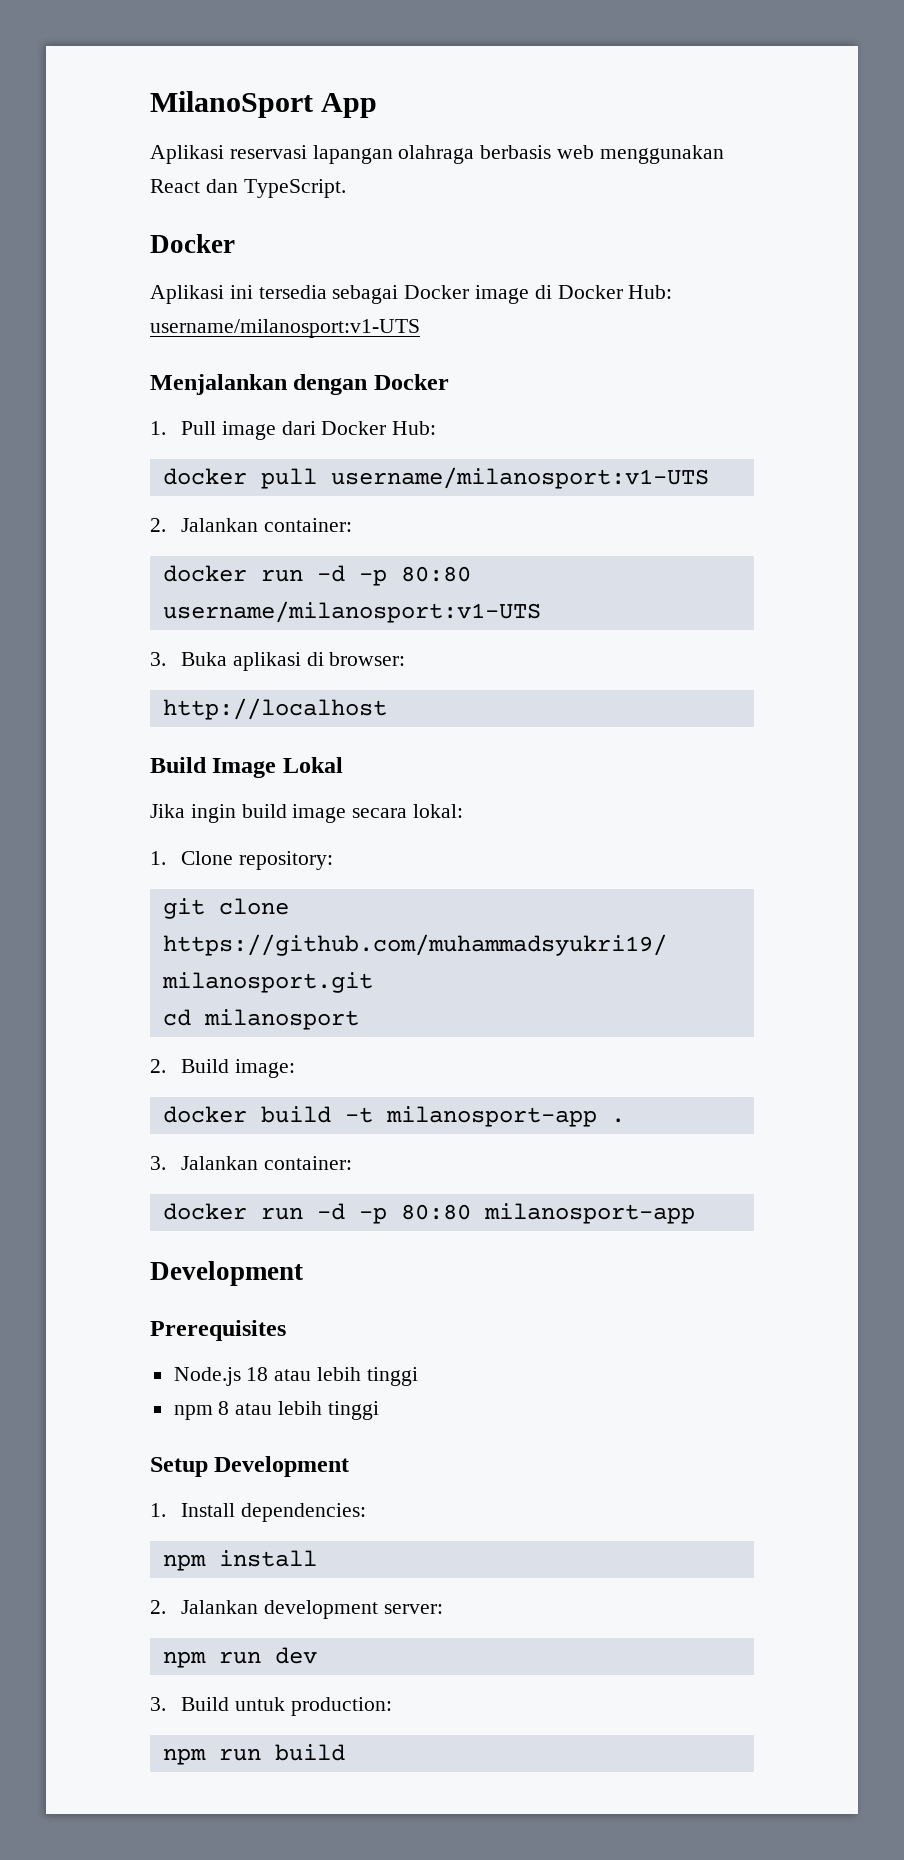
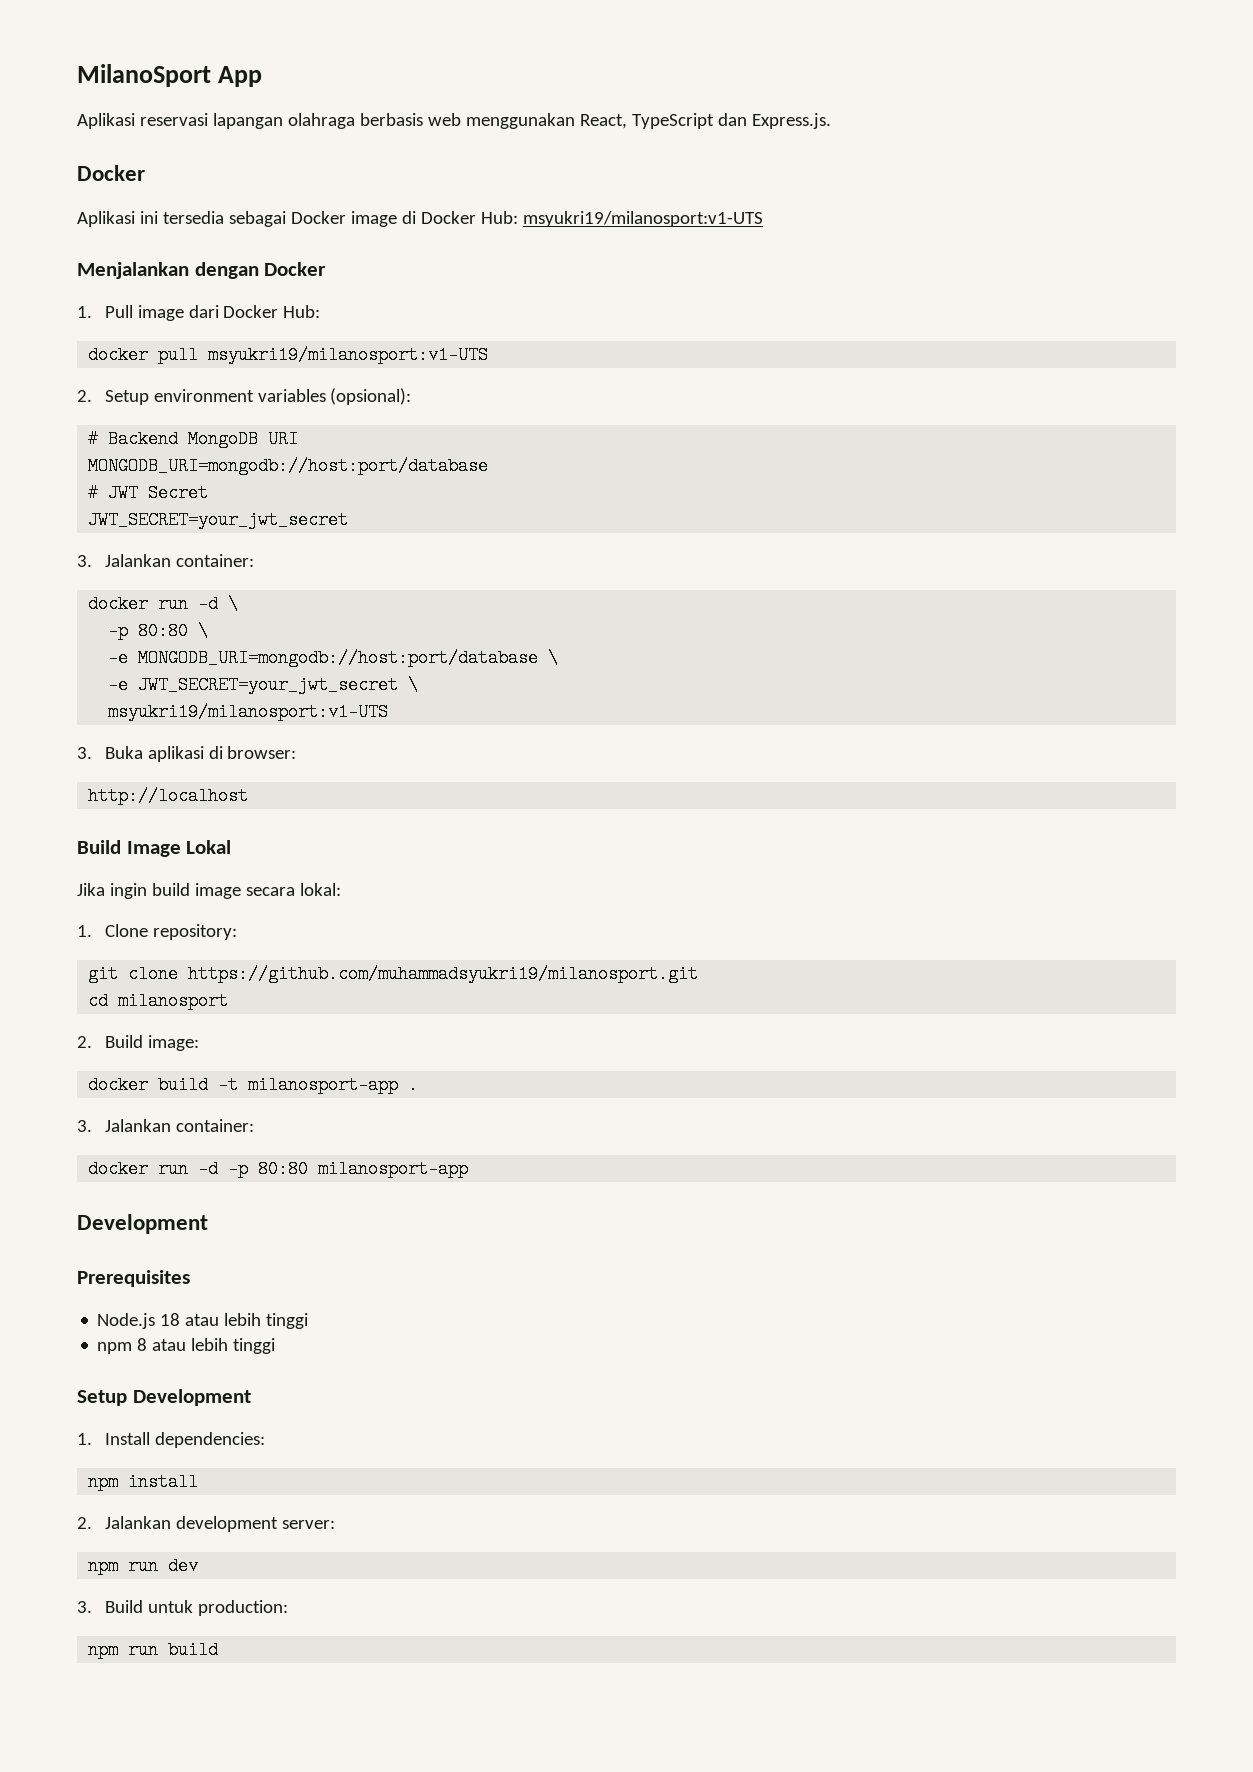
[150,179,346,198] React dan TypeScript. -> [579,113,831,129] React, TypeScript dan Express.js.
[150,319,420,338] username/milanosport:v1-UTS -> [522,211,763,227] msyukri19/milanosport:v1-UTS
[330,467,709,489] [150,518,352,532] [162,565,471,586] [162,601,541,623] username/milanosport:v1-UTS // 2. Jalankan container: // docker run -d -p 80:80 username/milanosport:v1-UTS -> [208,346,489,364] [77,388,412,405] [88,430,299,448] [88,457,489,475] [88,484,209,502] [88,511,349,529] [77,554,254,567] [88,595,239,613] [108,622,209,640] [108,649,559,667] [108,676,419,694] [108,703,389,721] msyukri19/milanosport:v1-UTS // 2. Setup environment variables (opsional): // # Backend MongoDB URI // MONGODB_URI=mongodb://host:port/database // # JWT Secret // JWT_SECRET=your_jwt_secret // 3. Jalankan container: // docker run -d \ // -p 80:80 \ // -e MONGODB_URI=mongodb://host:port/database \ // -e JWT_SECRET=your_jwt_secret \ // msyukri19/milanosport:v1-UTS

